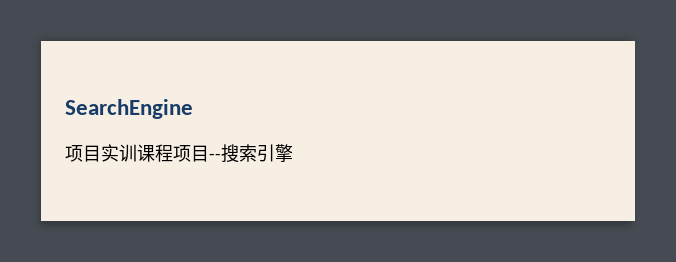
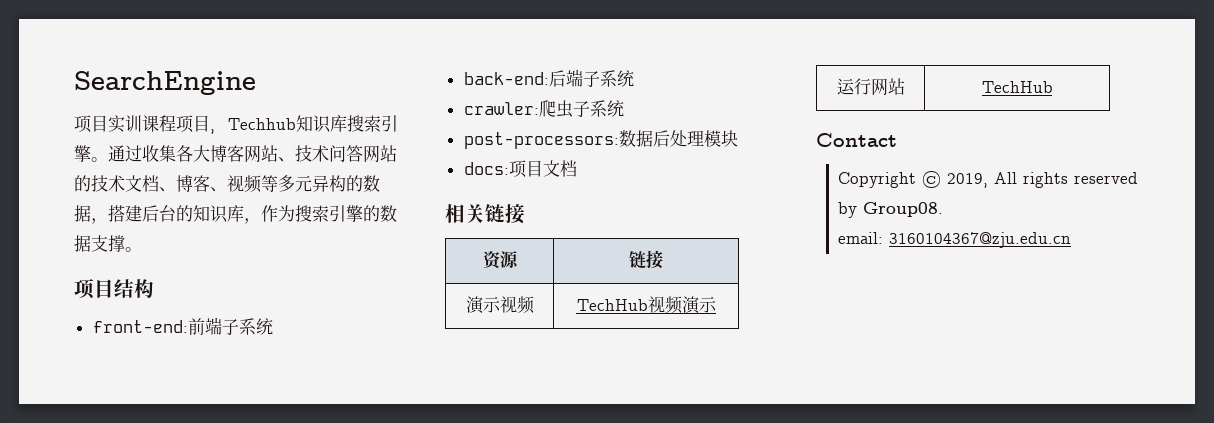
[209,144,293,163] --搜索引擎 -> [210,115,398,134] [74,145,397,163] [74,175,380,193] [74,205,397,224] [74,235,142,253] [74,279,154,299] [92,317,273,335] [463,69,634,87] [463,100,624,118] [463,130,738,149] [463,160,577,178] [445,204,525,224] [482,251,519,269] [629,250,663,269] [465,296,535,314] [576,296,717,314] [836,78,905,96] [981,81,1053,93] [816,133,897,147] [838,171,1139,188] [838,202,944,218] [838,232,1072,248] , Techhub知识库搜索引擎。通过收集各大博客网站、技术问答网站的技术文档、博客、视频等多元异构的数据，搭建后台的知识库，作为搜索引擎的数据支撑。 // 项目结构 // front-end:前端子系统 // back-end:后端子系统 // crawler:爬虫子系统 // post-processors:数据后处理模块 // docs:项目文档 // 相关链接 // 资源 | 链接 // 演示视频 | TechHub视频演示 // 运行网站 | TechHub // Contact // Copyright © 2019, All rights reserved by Group08. // email: 3160104367@zju.edu.cn

